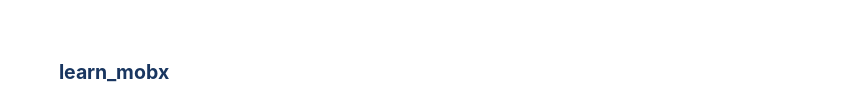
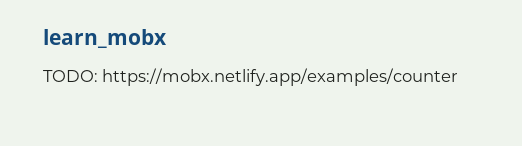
(169, 73) none -> [43,68,459,86] // TODO: https://mobx.netlify.app/examples/counter

